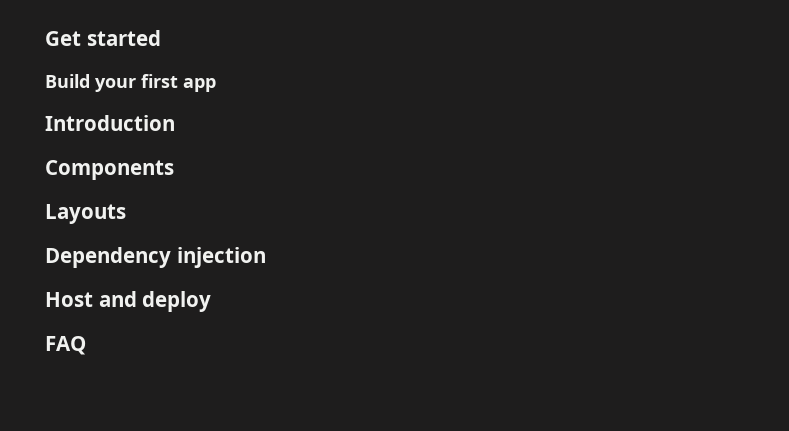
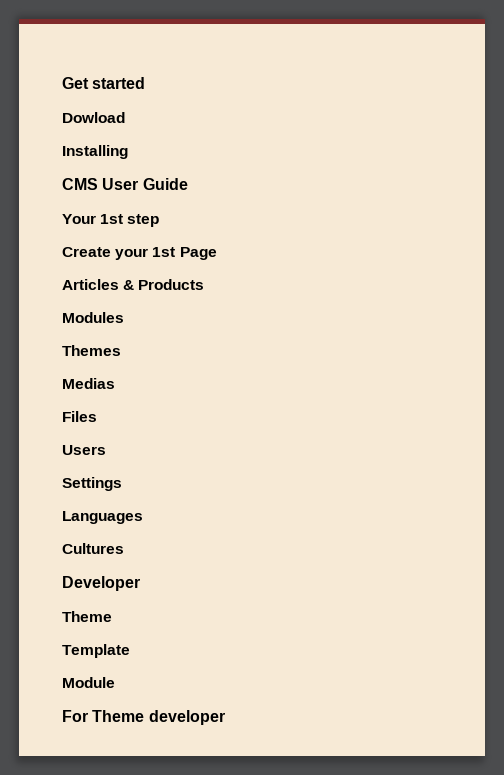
[45,74,216,92] [45,115,175,131] [45,160,174,180] [45,204,126,224] [45,247,266,268] [45,291,212,312] [45,336,86,355] Build your first app // Introduction // Components // Layouts // Dependency injection // Host and deploy // FAQ -> [62,112,125,123] [62,145,128,159] [62,178,188,190] [62,214,160,227] [62,247,217,260] [62,279,205,290] [62,312,124,323] [62,345,121,356] [62,378,115,389] [62,411,97,422] [62,445,106,455] [62,477,122,491] [62,511,143,524] [62,543,124,554] [62,576,140,591] [62,611,112,622] [62,644,130,658] [62,677,115,688] [62,710,225,725] Dowload // Installing // CMS User Guide // Your 1st step // Create your 1st Page // Articles & Products // Modules // Themes // Medias // Files // Users // Settings // Languages // Cultures // Developer // Theme // Template // Module // For Theme developer

